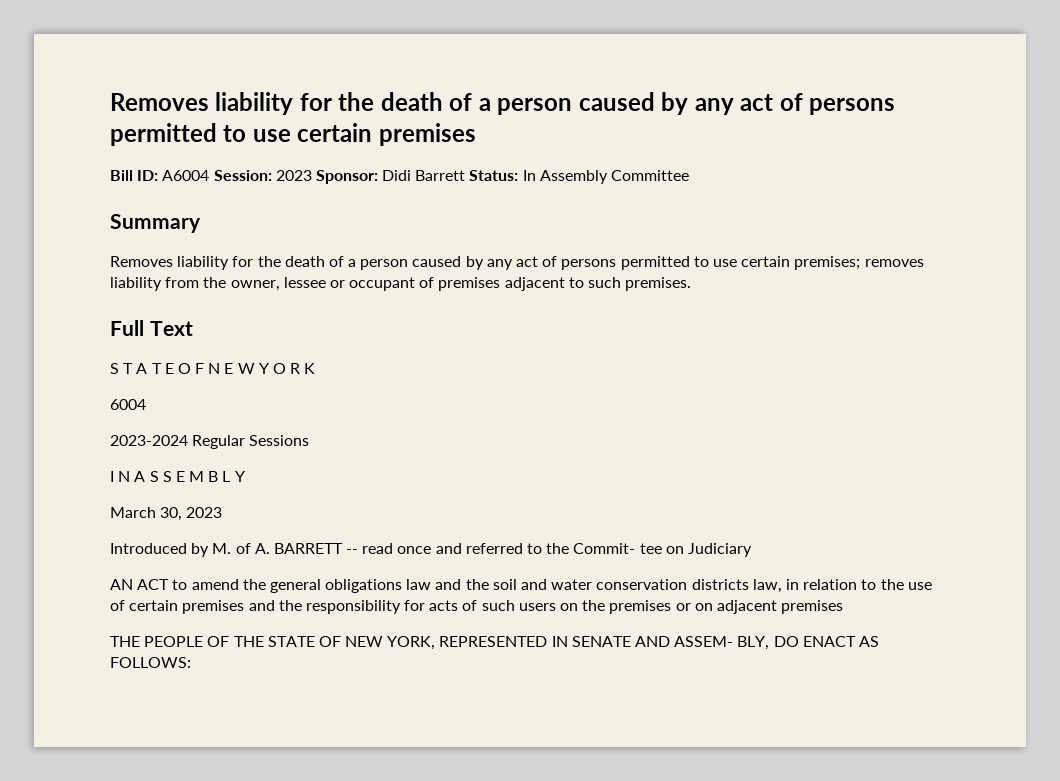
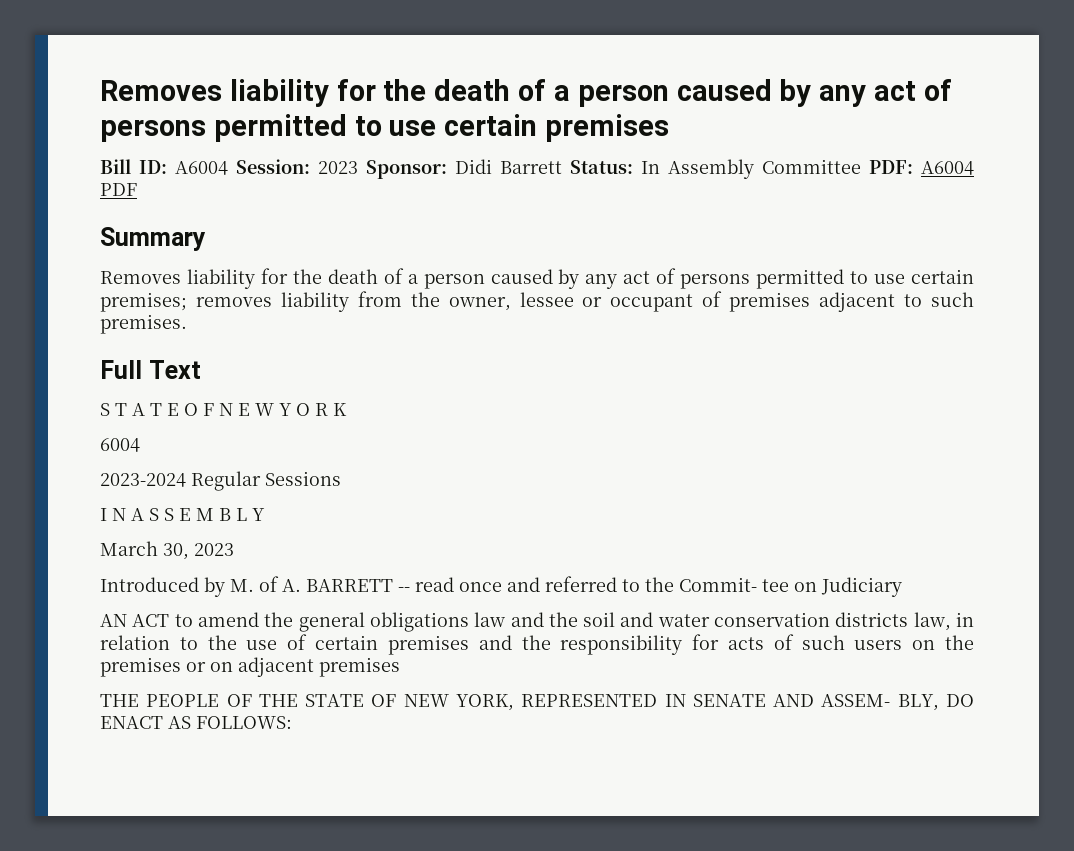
(690, 175) none -> [869,160,974,175] [100,183,137,196] PDF: A6004 PDF

